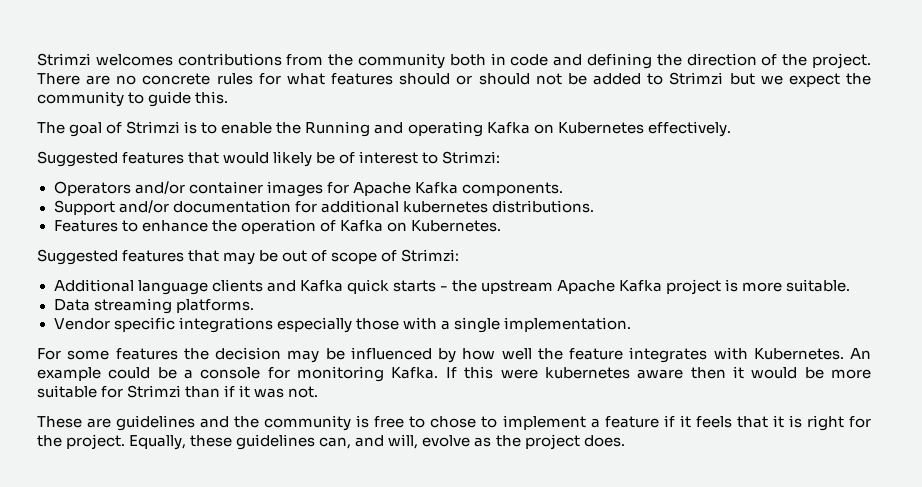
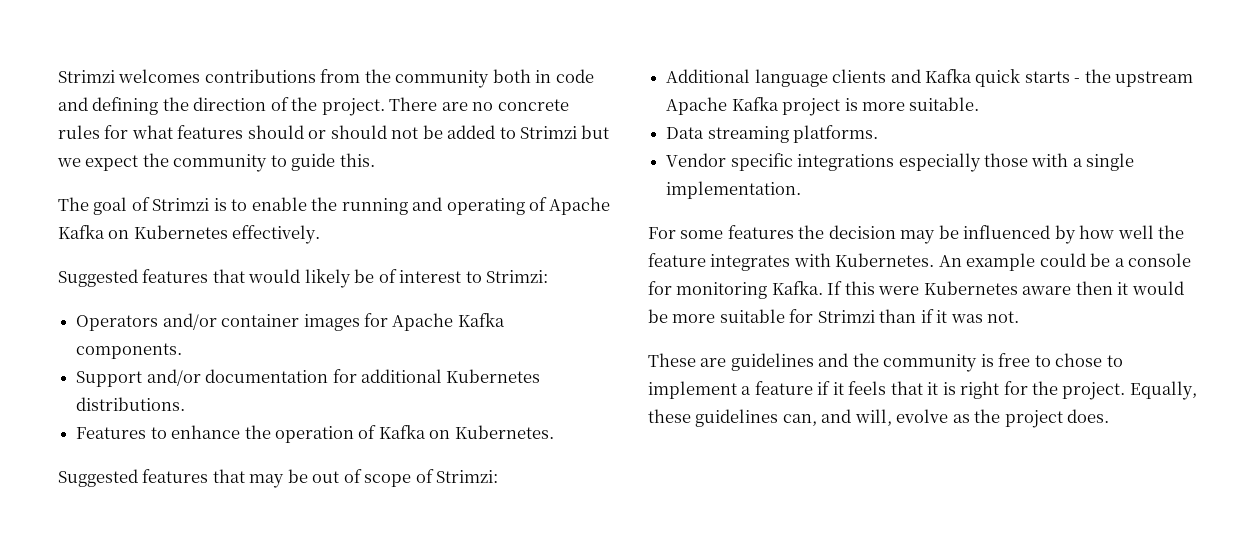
[305,121,371,137] Running -> [341,198,408,215] running
(483, 129) none -> [529,197,611,215] of Apache
[402,201,488,213] kubernetes -> [446,369,541,383] Kubernetes
[544,367,630,379] kubernetes -> [923,281,1018,295] Kubernetes

